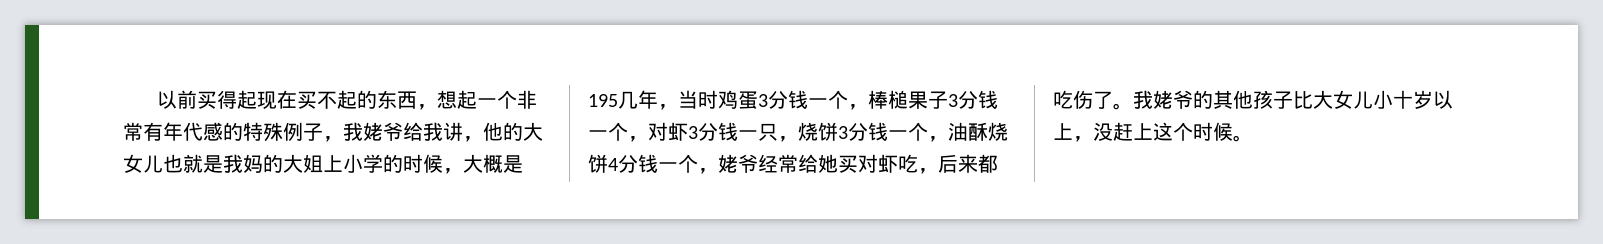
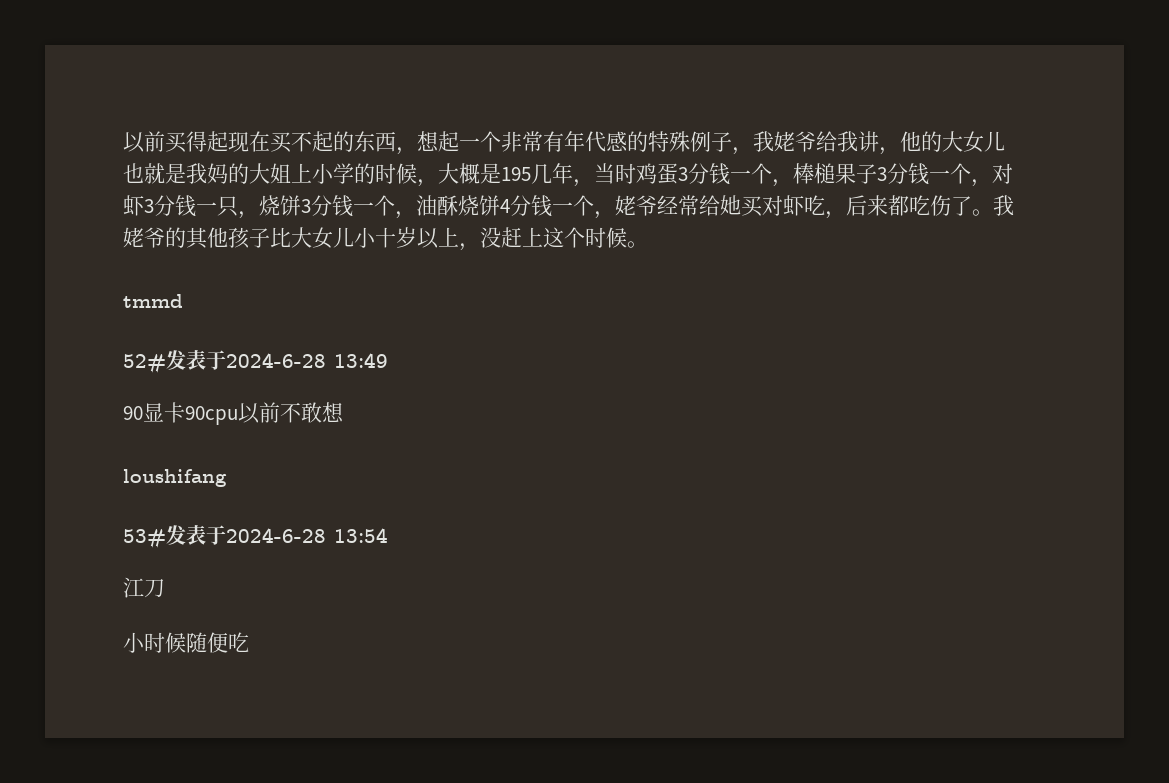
(1253, 138) none -> [123,294,183,308] [123,350,388,373] [123,402,344,425] [123,469,227,487] [123,525,388,548] [123,577,165,598] [123,632,249,653] // tmmd // 52#发表于2024-6-28 13:49 // 90显卡90cpu以前不敢想 // loushifang // 53#发表于2024-6-28 13:54 // 江刀 // 小时候随便吃

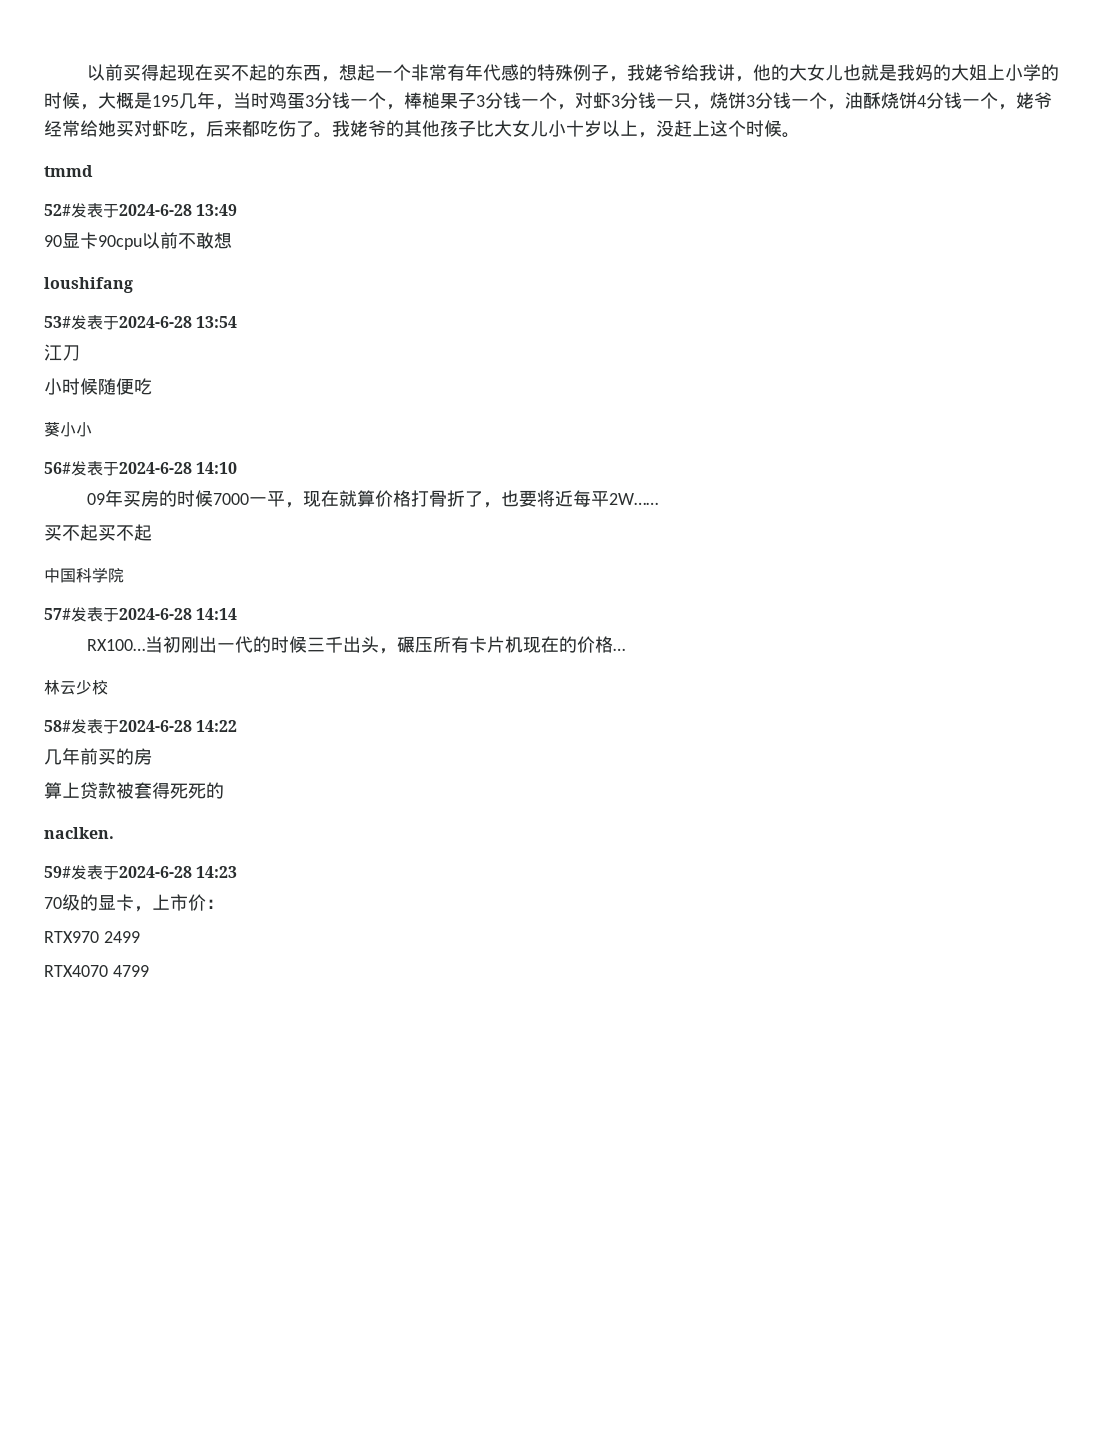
(249, 642) none -> [44,422,92,437] [44,461,238,476] [86,490,658,508] [44,524,152,541] [44,567,124,583] [44,607,238,622] [86,636,625,654] [44,680,108,695] [44,719,238,734] [44,748,152,765] [44,782,224,799] [44,827,114,839] [44,865,238,880] [44,894,224,912] [44,931,140,943] [44,965,149,977] // 葵小小 // 56#发表于2024-6-28 14:10 // 09年买房的时候7000一平，现在就算价格打骨折了，也要将近每平2W…… // 买不起买不起 // 中国科学院 // 57#发表于2024-6-28 14:14 // RX100…当初刚出一代的时候三千出头，碾压所有卡片机现在的价格… // 林云少校 // 58#发表于2024-6-28 14:22 // 几年前买的房 // 算上贷款被套得死死的 // naclken. // 59#发表于2024-6-28 14:23 // 70级的显卡，上市价： // RTX970 2499 // RTX4070 4799

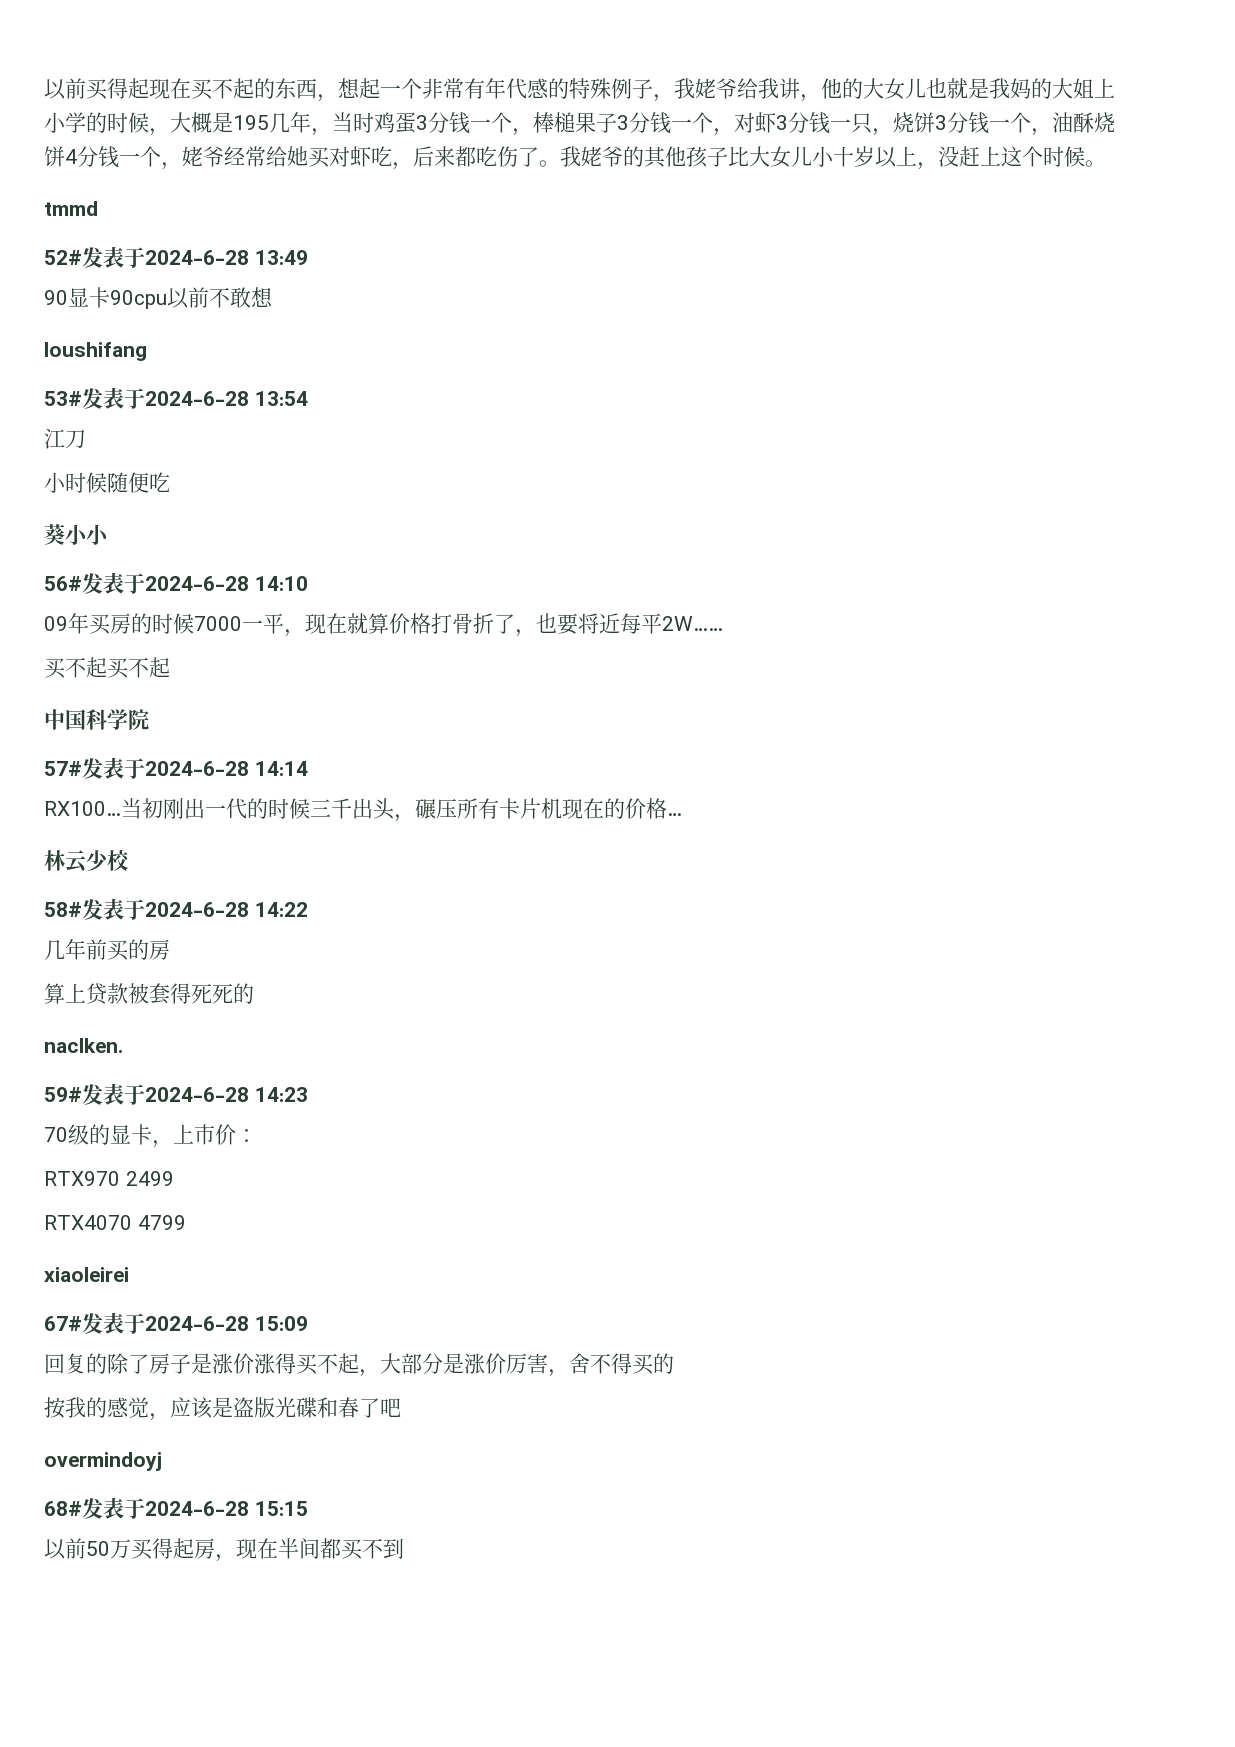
(149, 971) none -> [44,1267,129,1282] [44,1312,308,1334] [44,1353,674,1377] [44,1397,401,1421] [44,1452,162,1471] [44,1497,308,1519] [44,1538,404,1562] // xiaoleirei // 67#发表于2024-6-28 15:09 // 回复的除了房子是涨价涨得买不起，大部分是涨价厉害，舍不得买的 // 按我的感觉，应该是盗版光碟和春了吧 // overmindoyj // 68#发表于2024-6-28 15:15 // 以前50万买得起房，现在半间都买不到

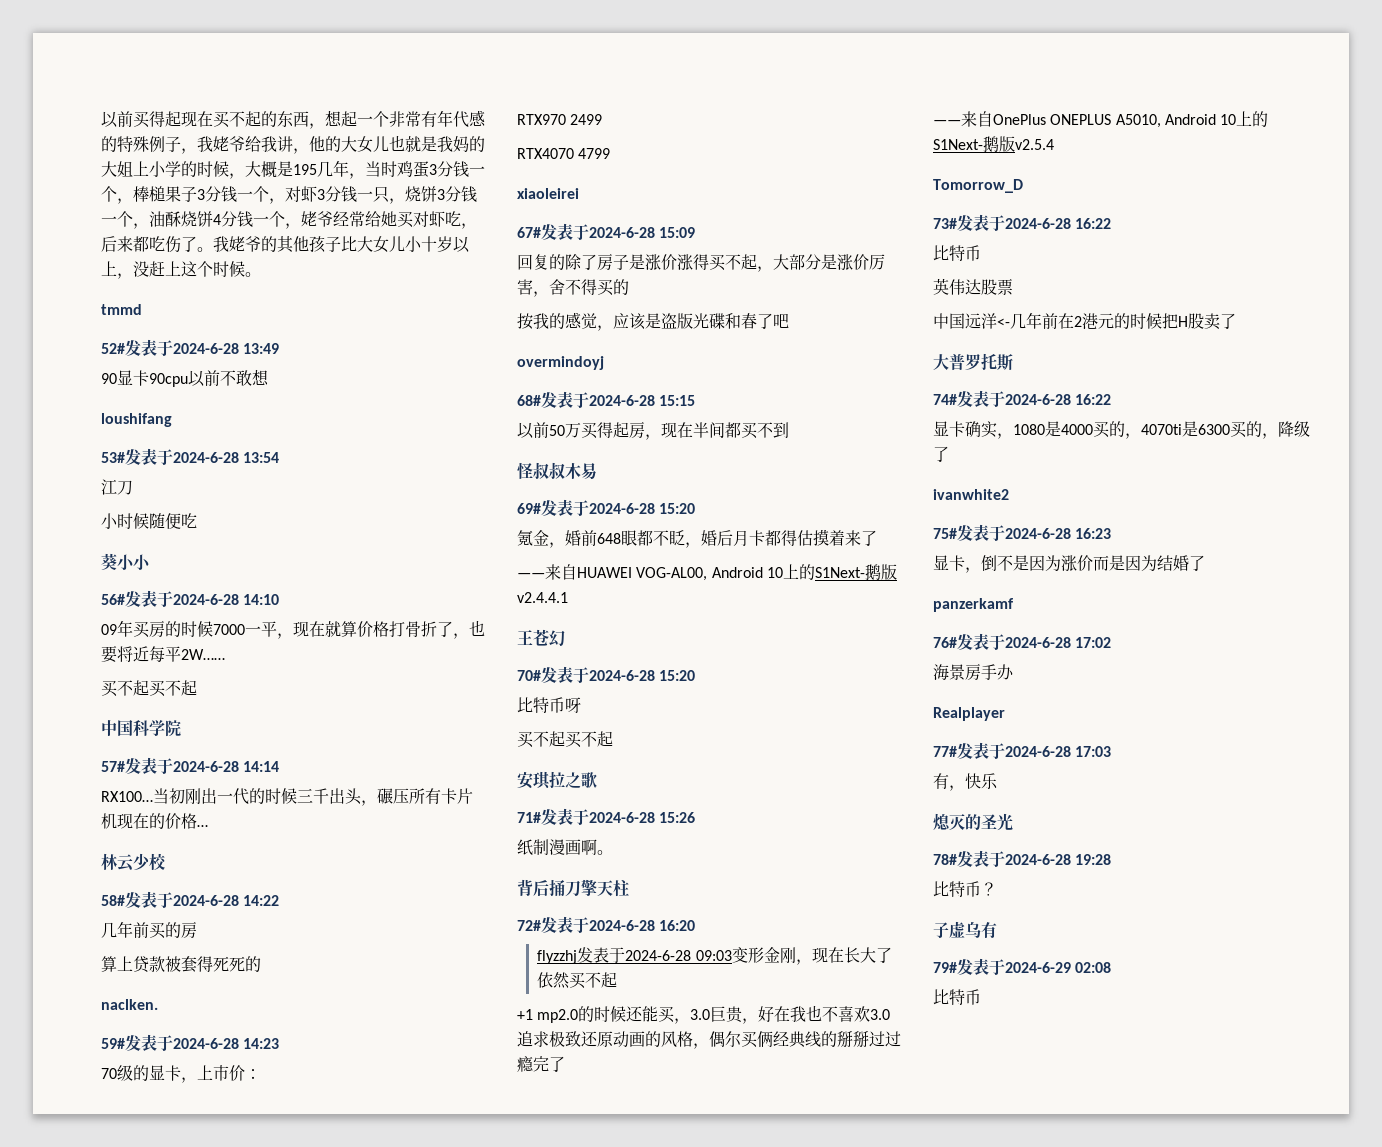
(404, 1548) none -> [517,462,597,480] [517,499,696,516] [517,529,877,548] [517,564,897,581] [517,592,568,603] [517,629,565,646] [517,666,696,683] [517,697,581,714] [517,731,613,748] [517,771,597,789] [517,808,696,825] [517,839,613,856] [517,879,629,897] [517,916,696,933] [537,947,892,965] [537,972,618,989] [517,1005,891,1024] [517,1031,901,1049] [517,1056,565,1073] [933,111,1269,128] [933,136,1054,152] [933,179,1023,193] [933,214,1112,231] [933,245,981,262] [933,278,1013,295] [933,312,1236,330] [933,353,1013,371] [933,390,1112,407] [933,421,1310,439] [933,446,949,462] [933,489,1009,500] [933,524,1112,541] [933,555,1205,573] [933,598,1014,612] [933,633,1112,650] [933,664,1014,681] [933,707,1005,721] [933,742,1112,759] [933,773,998,791] [932,813,1013,831] [933,850,1112,867] [933,881,997,898] [933,921,997,938] [933,958,1112,975] [933,989,981,1006] // 怪叔叔木易 // 69#发表于2024-6-28 15:20 // 氪金，婚前648眼都不眨，婚后月卡都得估摸着来了 // ——来自HUAWEI VOG-AL00, Android 10上的S1Next-鹅版v2.4.4.1 // 王苍幻 // 70#发表于2024-6-28 15:20 // 比特币呀 // 买不起买不起 // 安琪拉之歌 // 71#发表于2024-6-28 15:26 // 纸制漫画啊。 // 背后捅刀擎天柱 // 72#发表于2024-6-28 16:20 // flyzzhj发表于2024-6-28 09:03变形金刚，现在长大了依然买不起 // +1 mp2.0的时候还能买，3.0巨贵，好在我也不喜欢3.0追求极致还原动画的风格，偶尔买俩经典线的掰掰过过瘾完了 // ——来自OnePlus ONEPLUS A5010, Android 10上的S1Next-鹅版v2.5.4 // Tomorrow_D // 73#发表于2024-6-28 16:22 // 比特币 // 英伟达股票 // 中国远洋<-几年前在2港元的时候把H股卖了 // 大普罗托斯 // 74#发表于2024-6-28 16:22 // 显卡确实，1080是4000买的，4070ti是6300买的，降级了 // ivanwhite2 // 75#发表于2024-6-28 16:23 // 显卡，倒不是因为涨价而是因为结婚了 // panzerkamf // 76#发表于2024-6-28 17:02 // 海景房手办 // Realplayer // 77#发表于2024-6-28 17:03 // 有，快乐 // 熄灭的圣光 // 78#发表于2024-6-28 19:28 // 比特币？ // 子虚乌有 // 79#发表于2024-6-29 02:08 // 比特币

